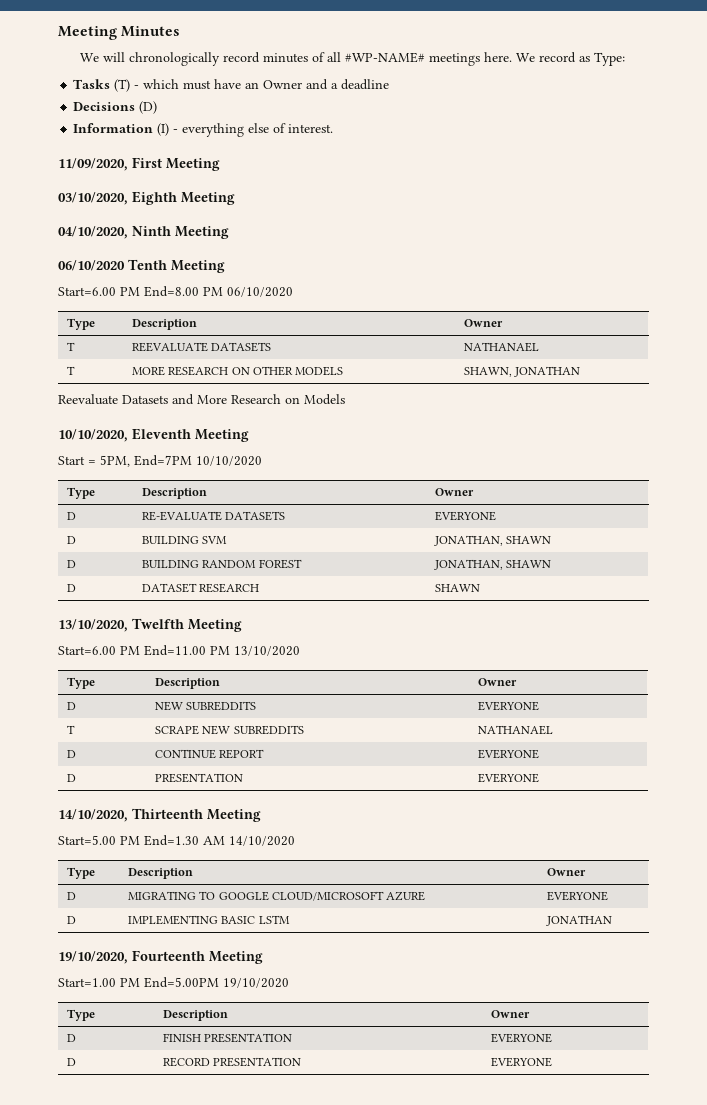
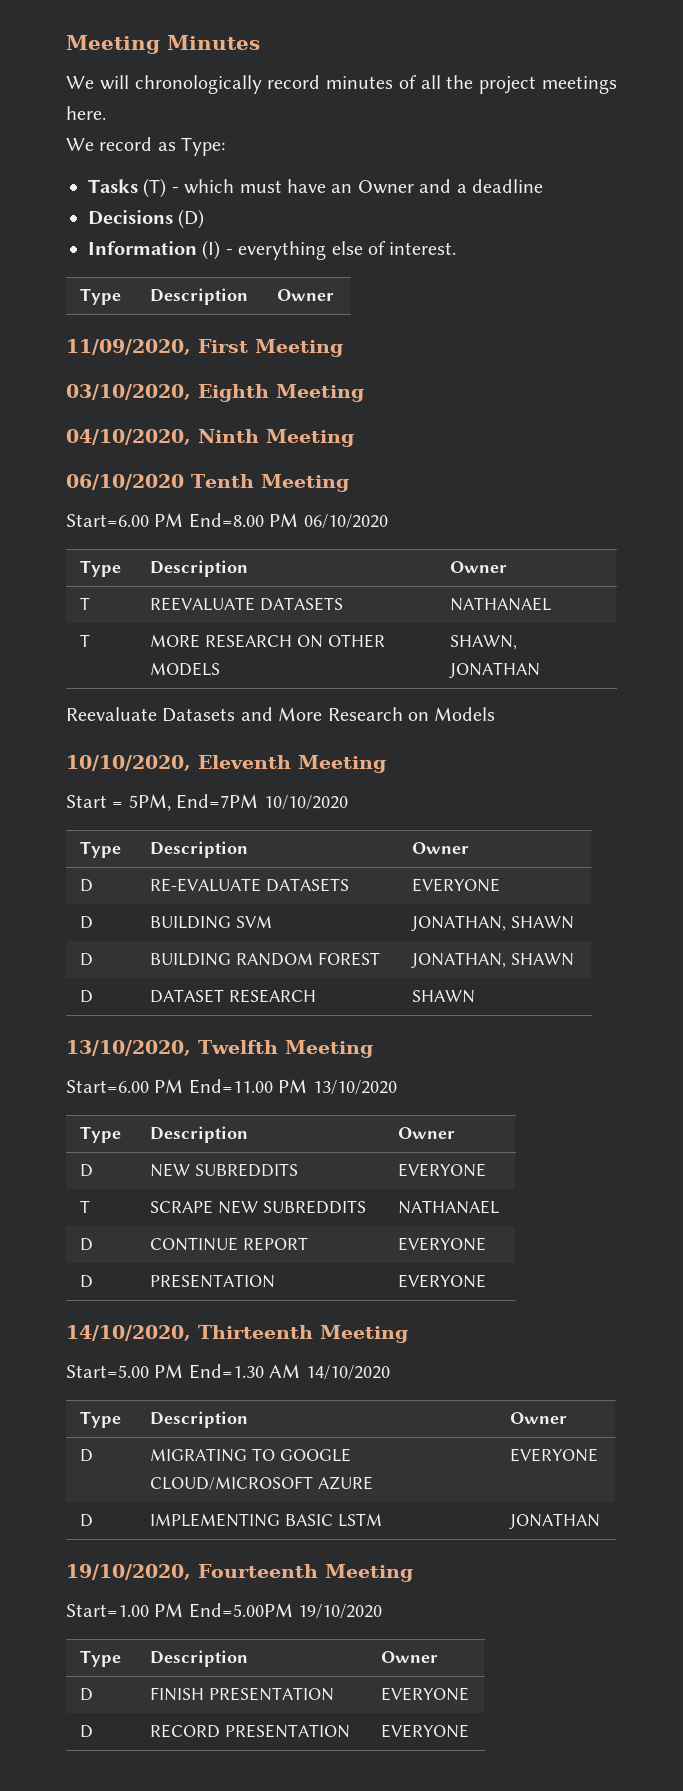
[344,52,425,63] #WP-NAME# -> [446,75,537,94] the project
(512, 57) none -> (106, 113) //
(334, 128) none -> [80,288,122,305] [150,288,249,305] [277,289,335,301] // Type | Description | Owner

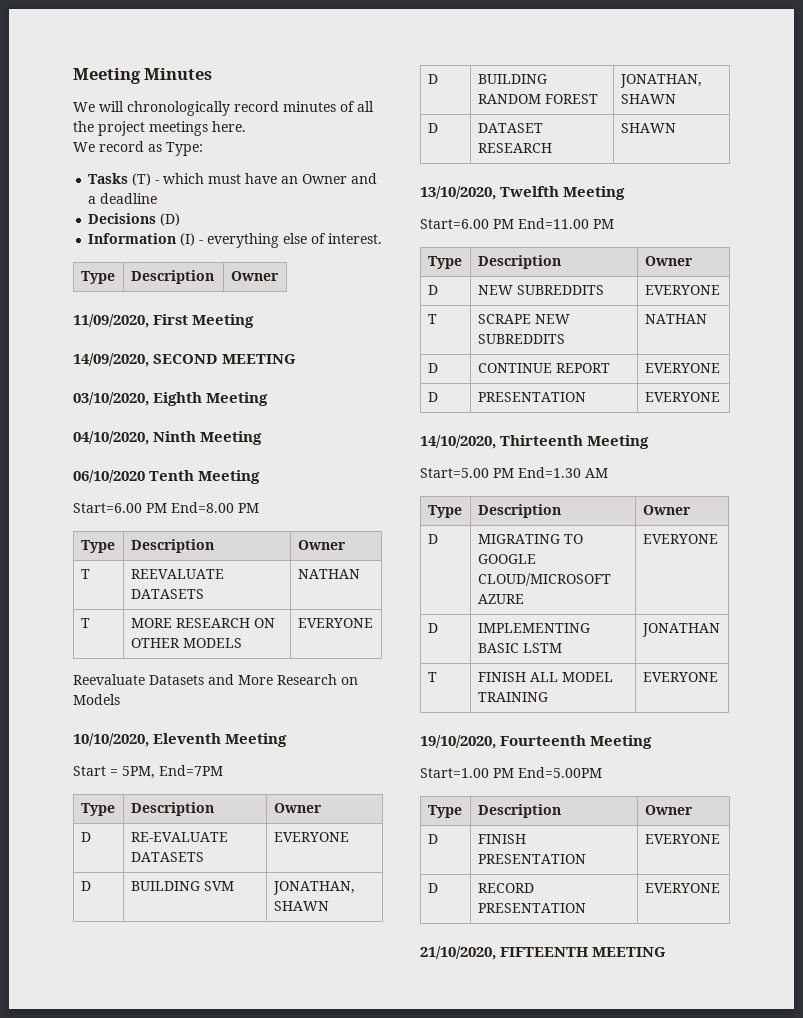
(343, 348) none -> [73,353,297,367] // 14/09/2020, SECOND MEETING
[303,514,388,529] 06/10/2020 -> (259, 508) none
[450,597,552,611] NATHANAEL -> [297,569,360,579] NATHAN
[450,635,518,650] [449,662,541,679] SHAWN, JONATHAN -> [297,618,373,628] EVERYONE
[263,795,348,810] 10/10/2020 -> (223, 770) none
[312,1080,397,1095] 13/10/2020 -> (614, 224) none
[398,1200,500,1214] NATHANAEL -> [644,314,707,324] NATHAN
[305,1365,390,1380] 14/10/2020 -> (608, 473) none
(601, 1521) none -> [427,672,437,682] [477,672,613,682] [477,692,548,702] [642,672,718,682] // T | FINISH ALL MODEL TRAINING | EVERYONE
[298,1604,383,1619] 19/10/2020 -> (602, 772) none
(470, 1731) none -> [420,946,667,960] // 21/10/2020, FIFTEENTH MEETING

